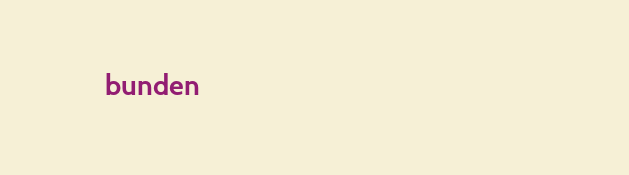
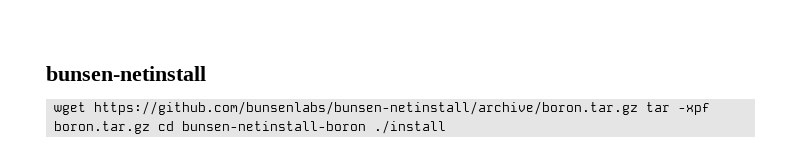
[105,73,200,95] bunden -> [46,66,206,81] [54,101,711,115] [54,120,447,134] bunsen-netinstall // wget https://github.com/bunsenlabs/bunsen-netinstall/archive/boron.tar.gz tar -xpf boron.tar.gz cd bunsen-netinstall-boron ./install

